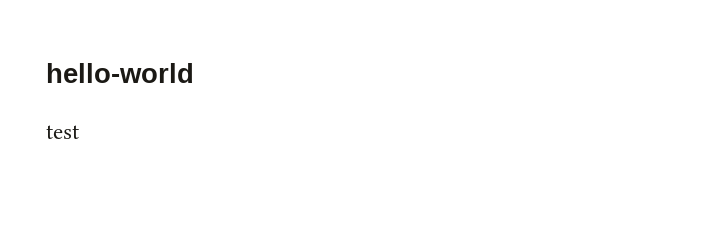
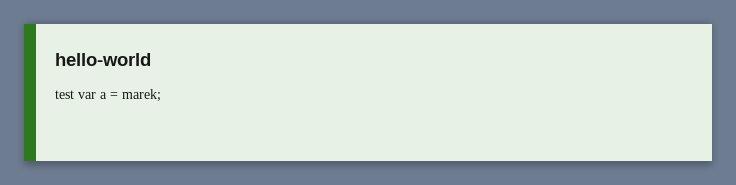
(79, 132) none -> [78,89,161,102] var a = marek;

